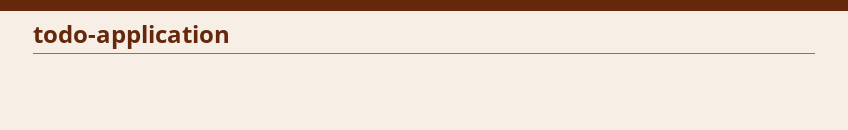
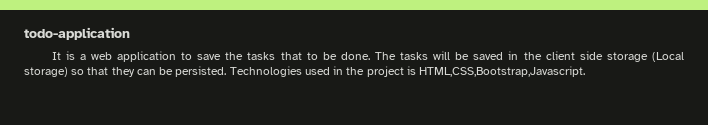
(230, 37) none -> [51,51,685,62] [24,66,586,77] // It is a web application to save the tasks that to be done. The tasks will be saved in the client side storage (Local storage) so that they can be persisted. Technologies used in the project is HTML,CSS,Bootstrap,Javascript.

